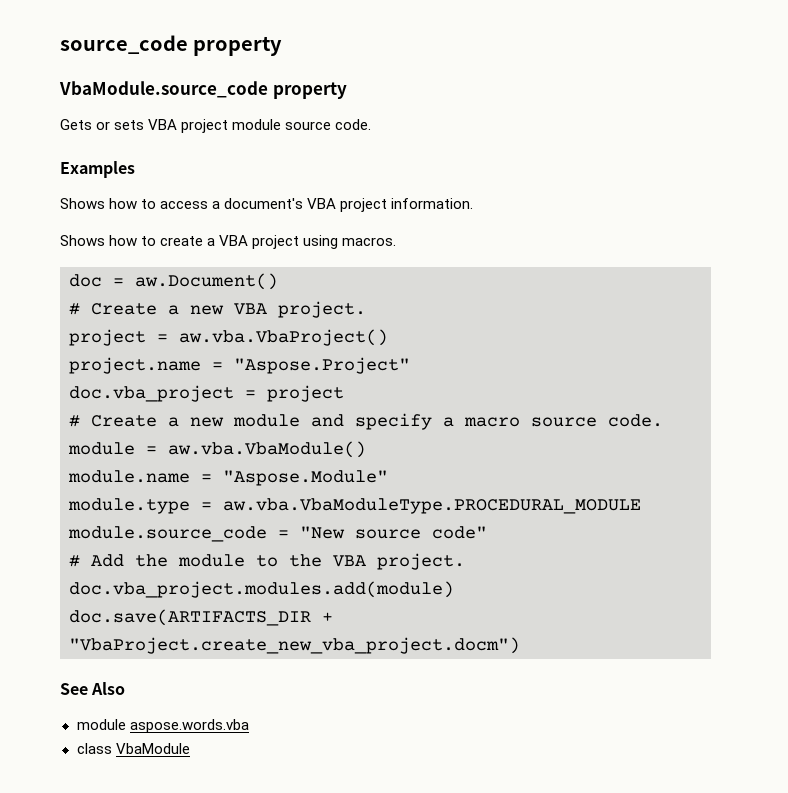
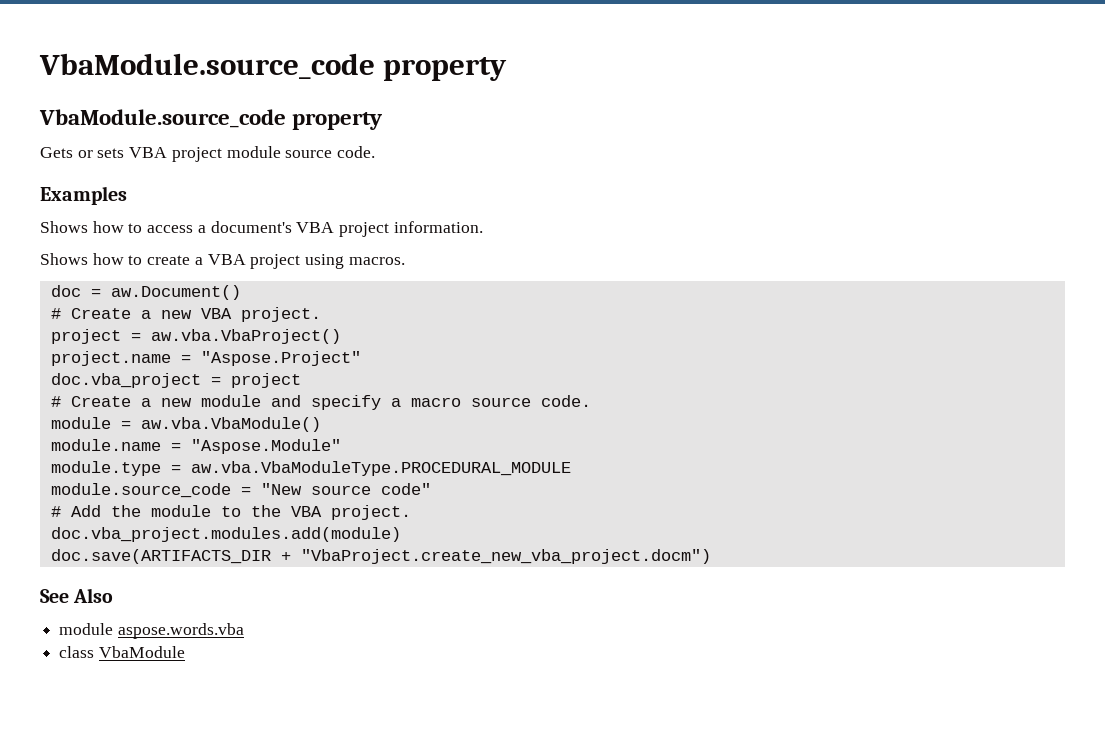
[60,35,188,54] source_code -> [39,53,375,79] VbaModule.source_code

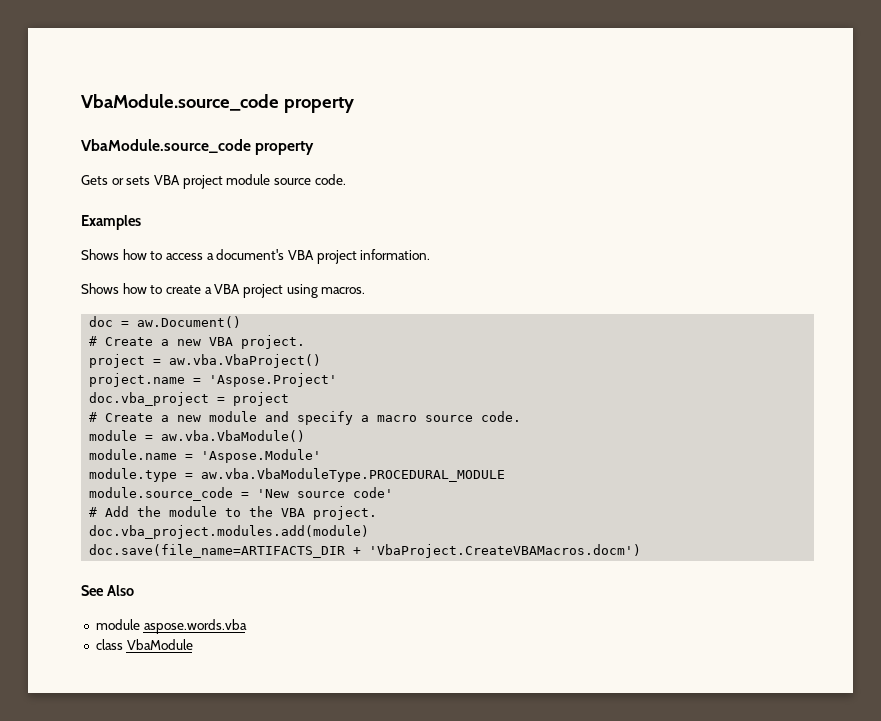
[200,351,361,366] "Aspose.Project" -> [209,373,338,387] 'Aspose.Project'
[190,439,341,454] "Aspose.Module" -> [201,449,322,463] 'Aspose.Module'
[260,483,431,495] "New source code" -> [257,487,394,498] 'New source code'
[50,549,711,564] doc.save(ARTIFACTS_DIR + "VbaProject.create_new_vba_project.docm") -> [89,544,642,558] doc.save(file_name=ARTIFACTS_DIR + 'VbaProject.CreateVBAMacros.docm')

